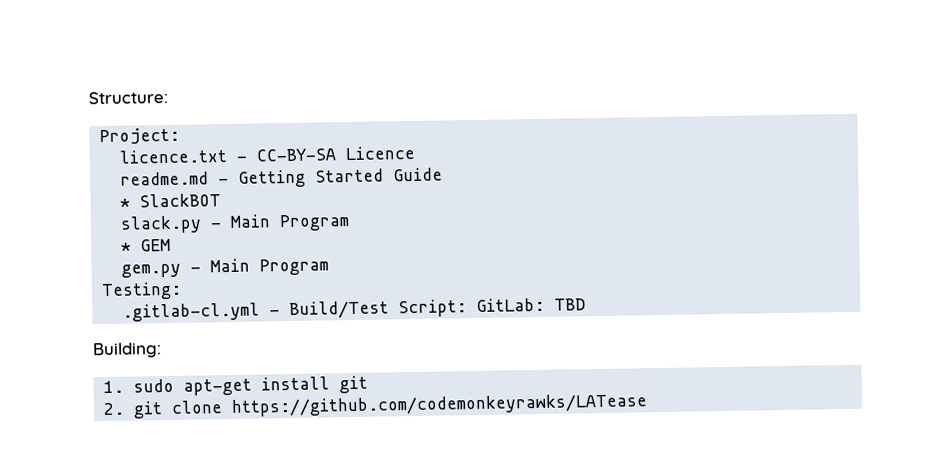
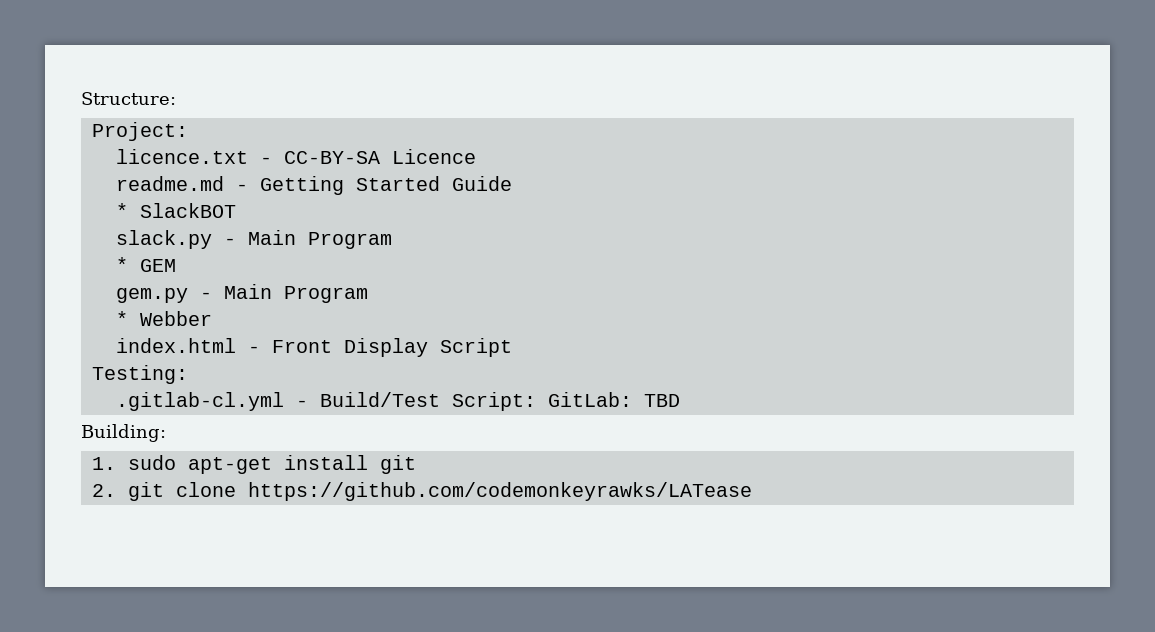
(330, 267) none -> [115,311,212,326] [115,338,512,357] // * Webber // index.html - Front Display Script

